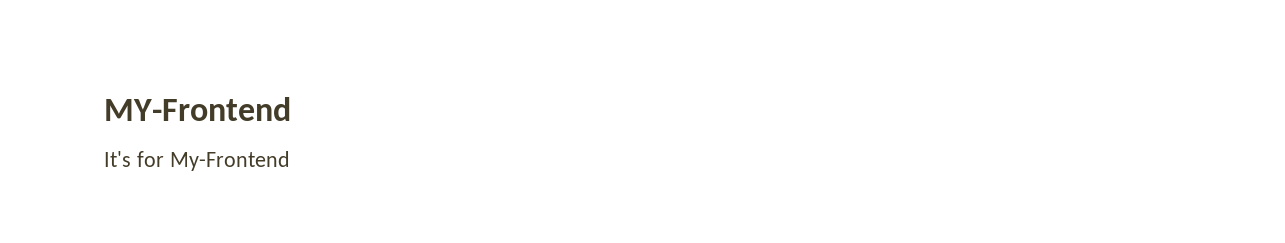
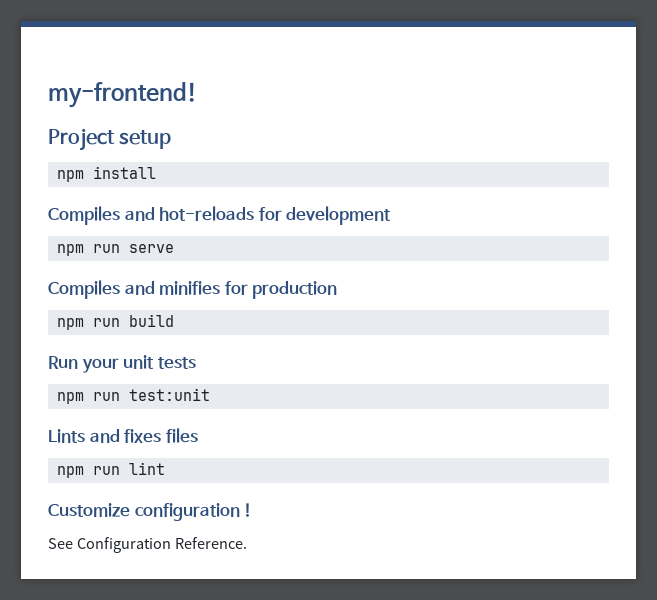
[104,97,291,121] [104,151,290,171] MY-Frontend // It's for My-Frontend -> [48,82,197,108] [48,128,172,151] [56,166,156,182] [48,206,392,225] [56,244,174,256] [48,280,338,299] [56,314,174,330] [48,355,196,373] [56,388,210,404] [48,428,198,443] [56,462,165,478] [48,503,253,521] [48,537,247,553] my-frontend! // Project setup // npm install // Compiles and hot-reloads for development // npm run serve // Compiles and minifies for production // npm run build // Run your unit tests // npm run test:unit // Lints and fixes files // npm run lint // Customize configuration ! // See Configuration Reference.

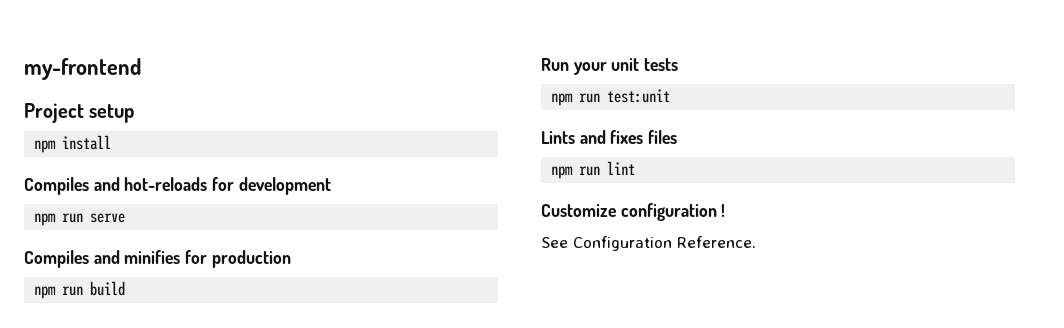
[48,82,197,108] my-frontend! -> [24,58,141,80] my-frontend

